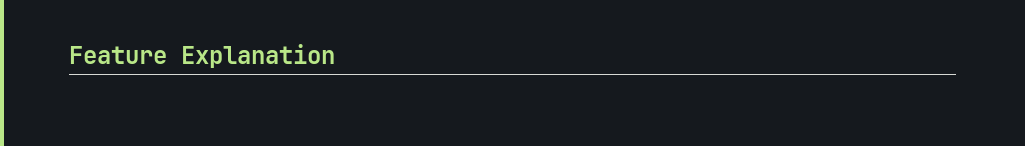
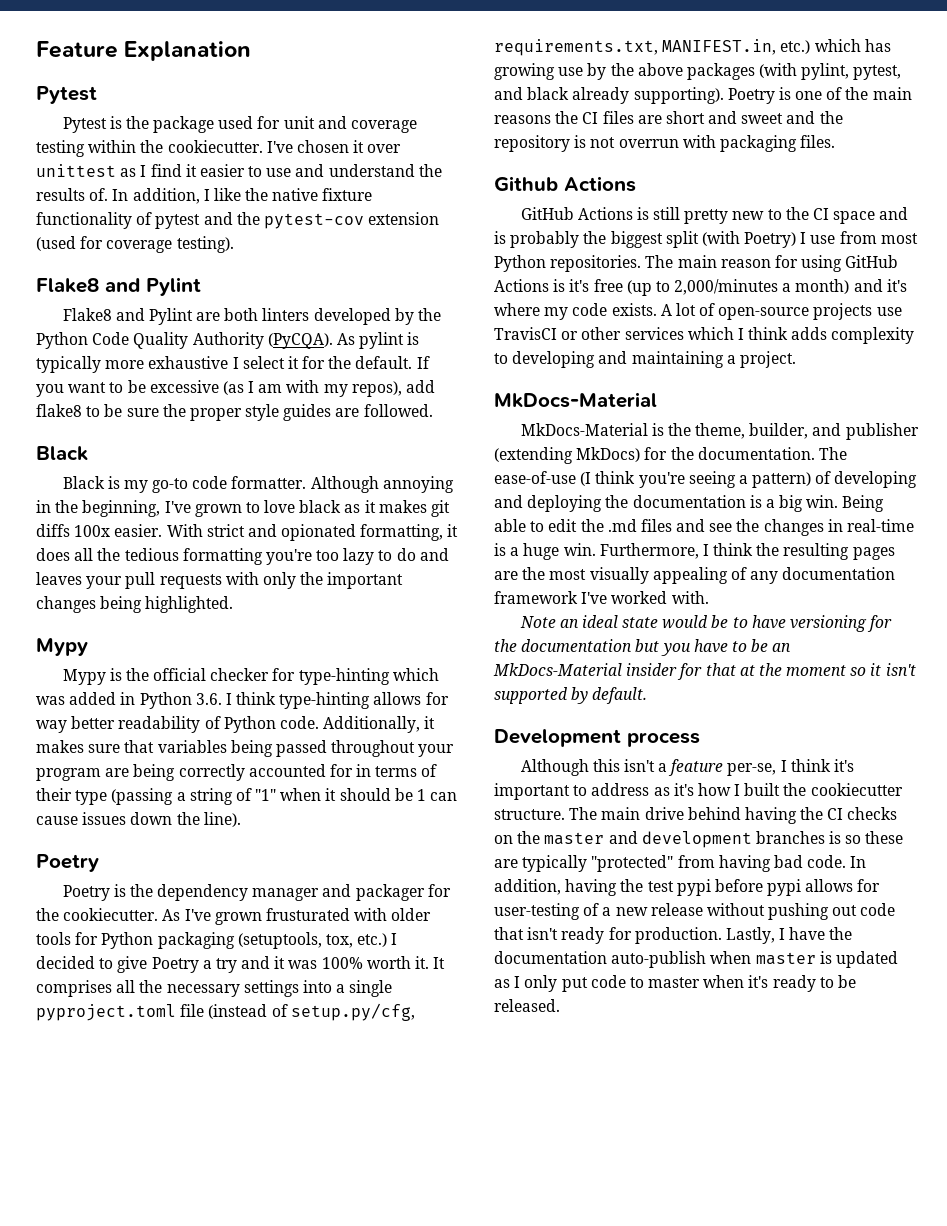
(335, 56) none -> [36,86,97,104] [62,116,418,133] [36,140,402,157] [36,164,442,177] [36,188,373,204] [36,212,440,229] [36,236,234,253] [36,277,201,296] [62,308,442,325] [36,332,420,349] [36,356,430,373] [36,380,436,397] [36,404,433,421] [36,446,88,461] [62,476,454,493] [36,500,451,517] [36,524,459,541] [36,548,449,565] [36,572,404,589] [36,596,234,613] [36,638,88,656] [62,668,439,685] [36,692,449,709] [36,716,436,733] [36,740,455,757] [36,764,438,781] [36,788,458,805] [36,812,241,827] [36,854,99,872] [62,884,451,901] [36,908,432,925] [36,932,398,949] [36,956,446,973] [36,980,393,997] [36,1003,415,1021] [494,39,891,56] [494,63,902,80] [494,87,912,104] [494,111,843,124] [494,135,836,152] [494,176,636,192] [520,207,909,224] [494,231,918,248] [494,255,899,272] [494,279,907,296] [494,303,902,320] [494,327,915,344] [494,351,796,368] [494,392,657,408] [520,423,919,440] [494,447,847,464] [494,471,918,488] [494,495,885,512] [494,519,915,536] [494,543,895,560] [494,567,896,584] [494,591,709,604] [519,615,893,632] [494,639,792,656] [493,663,916,680] [494,687,648,704] [494,729,700,747] [520,759,855,776] [494,783,903,800] [494,807,898,824] [494,831,904,848] [494,855,867,872] [494,879,881,896] [494,903,896,920] [494,927,853,944] [494,951,898,968] [494,975,857,992] [494,999,560,1012] // Pytest // Pytest is the package used for unit and coverage testing within the cookiecutter. I've chosen it over unittest as I find it easier to use and understand the results of. In addition, I like the native fixture functionality of pytest and the pytest-cov extension (used for coverage testing). // Flake8 and Pylint // Flake8 and Pylint are both linters developed by the Python Code Quality Authority (PyCQA). As pylint is typically more exhaustive I select it for the default. If you want to be excessive (as I am with my repos), add flake8 to be sure the proper style guides are followed. // Black // Black is my go-to code formatter. Although annoying in the beginning, I've grown to love black as it makes git diffs 100x easier. With strict and opionated formatting, it does all the tedious formatting you're too lazy to do and leaves your pull requests with only the important changes being highlighted. // Mypy // Mypy is the official checker for type-hinting which was added in Python 3.6. I think type-hinting allows for way better readability of Python code. Additionally, it makes sure that variables being passed throughout your program are being correctly accounted for in terms of their type (passing a string of "1" when it should be 1 can cause issues down the line). // Poetry // Poetry is the dependency manager and packager for the cookiecutter. As I've grown frusturated with older tools for Python packaging (setuptools, tox, etc.) I decided to give Poetry a try and it was 100% worth it. It comprises all the necessary settings into a single pyproject.toml file (instead of setup.py/cfg, requirements.txt, MANIFEST.in, etc.) which has growing use by the above packages (with pylint, pytest, and black already supporting). Poetry is one of the main reasons the CI files are short and sweet and the repository is not overrun with packaging files. // Github Actions // GitHub Actions is still pretty new to the CI space and is probably the biggest split (with Poetry) I use from most Python repositories. The main reason for using GitHub Actions is it's free (up to 2,000/minutes a month) and it's where my code exists. A lot of open-source projects use TravisCI or other services which I think adds complexity to developing and maintaining a project. // MkDocs-Material // MkDocs-Material is the theme, builder, and publisher (extending MkDocs) for the documentation. The ease-of-use (I think you're seeing a pattern) of developing and deploying the documentation is a big win. Being able to edit the .md files and see the changes in real-time is a huge win. Furthermore, I think the resulting pages are the most visually appealing of any documentation framework I've worked with. // Note an ideal state would be to have versioning for the documentation but you have to be an MkDocs-Material insider for that at the moment so it isn't supported by default. // Development process // Although this isn't a feature per-se, I think it's important to address as it's how I built the cookiecutter structure. The main drive behind having the CI checks on the master and development branches is so these are typically "protected" from having bad code. In addition, having the test pypi before pypi allows for user-testing of a new release without pushing out code that isn't ready for production. Lastly, I have the documentation auto-publish when master is updated as I only put code to master when it's ready to be released.

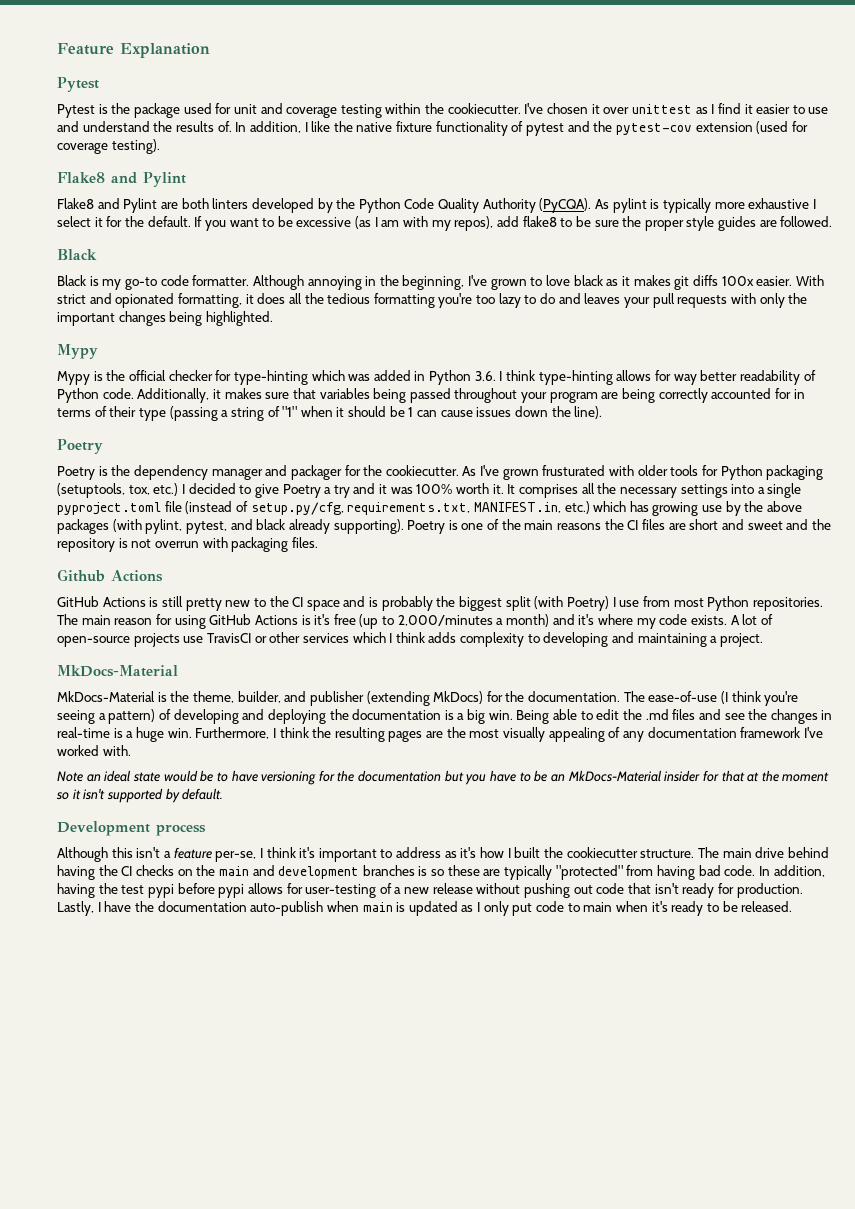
[544,832,605,845] master -> [218,866,249,876] main
[755,952,816,965] master -> [362,902,393,912] main
[648,977,701,988] master -> [583,902,613,912] main

